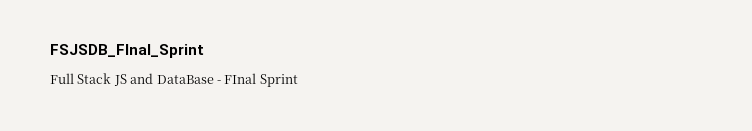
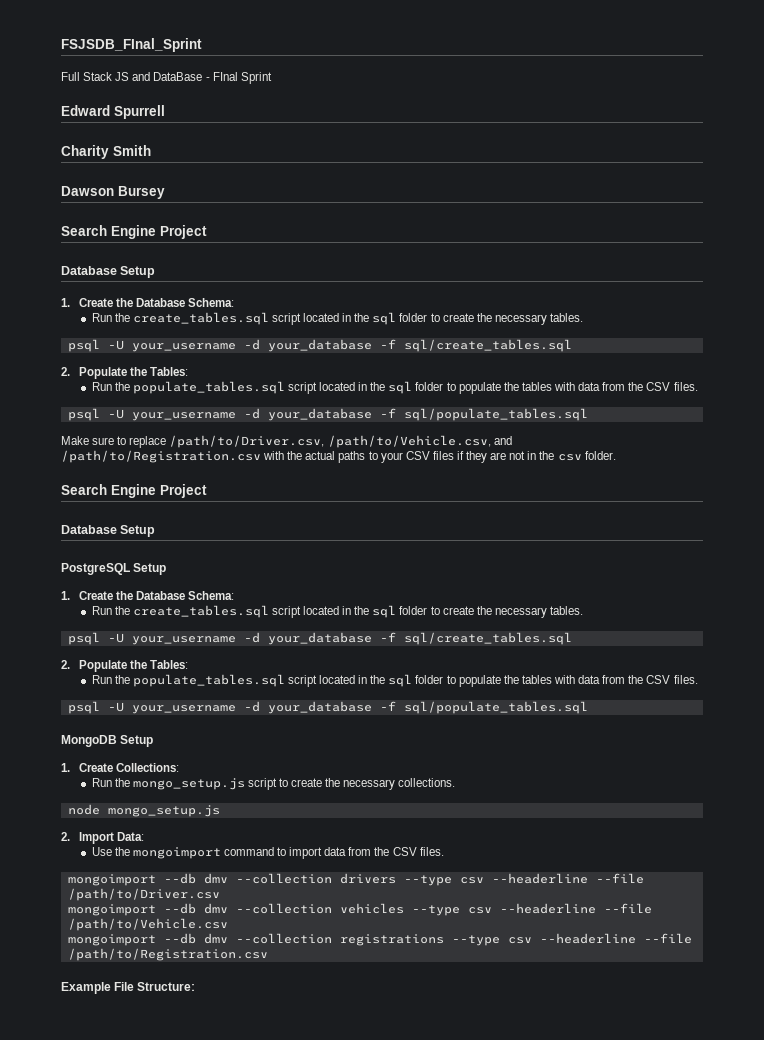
(298, 80) none -> [61,105,165,119] [61,145,151,159] [61,186,165,199] [61,225,207,239] [61,266,156,278] [61,298,235,307] [91,312,583,325] [67,339,572,352] [61,367,189,379] [91,381,698,394] [67,408,588,421] [61,435,512,448] [61,450,616,463] [61,484,207,498] [61,525,156,537] [61,563,167,575] [61,591,235,600] [91,605,583,618] [67,632,572,645] [61,660,189,672] [91,674,698,687] [67,701,588,714] [61,735,154,747] [61,763,180,772] [91,778,456,790] [67,804,220,817] [61,832,145,844] [91,847,444,859] [67,873,644,886] [67,888,220,901] [67,903,652,916] [67,918,228,931] [67,933,692,946] [67,948,268,961] [61,982,196,994] // Edward Spurrell // Charity Smith // Dawson Bursey // Search Engine Project // Database Setup // 1. Create the Database Schema: // Run the create_tables.sql script located in the sql folder to create the necessary tables. // psql -U your_username -d your_database -f sql/create_tables.sql // 2. Populate the Tables: // Run the populate_tables.sql script located in the sql folder to populate the tables with data from the CSV files. // psql -U your_username -d your_database -f sql/populate_tables.sql // Make sure to replace /path/to/Driver.csv, /path/to/Vehicle.csv, and /path/to/Registration.csv with the actual paths to your CSV files if they are not in the csv folder. // Search Engine Project // Database Setup // PostgreSQL Setup // 1. Create the Database Schema: // Run the create_tables.sql script located in the sql folder to create the necessary tables. // psql -U your_username -d your_database -f sql/create_tables.sql // 2. Populate the Tables: // Run the populate_tables.sql script located in the sql folder to populate the tables with data from the CSV files. // psql -U your_username -d your_database -f sql/populate_tables.sql // MongoDB Setup // 1. Create Collections: // Run the mongo_setup.js script to create the necessary collections. // node mongo_setup.js // 2. Import Data: // Use the mongoimport command to import data from the CSV files. // mongoimport --db dmv --collection drivers --type csv --headerline --file /path/to/Driver.csv // mongoimport --db dmv --collection vehicles --type csv --headerline --file /path/to/Vehicle.csv // mongoimport --db dmv --collection registrations --type csv --headerline --file /path/to/Registration.csv // Example File Structure:

